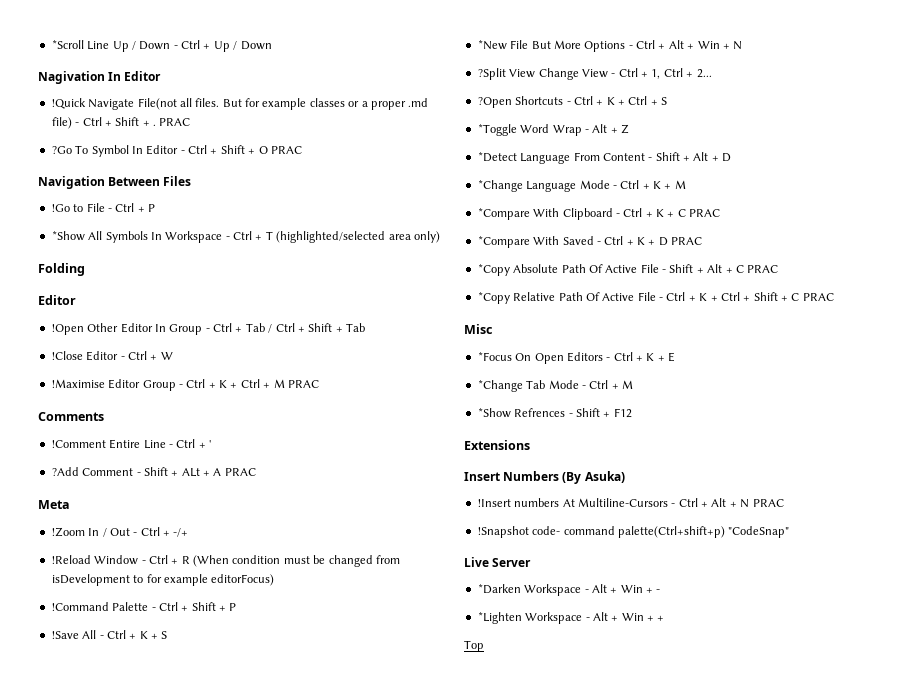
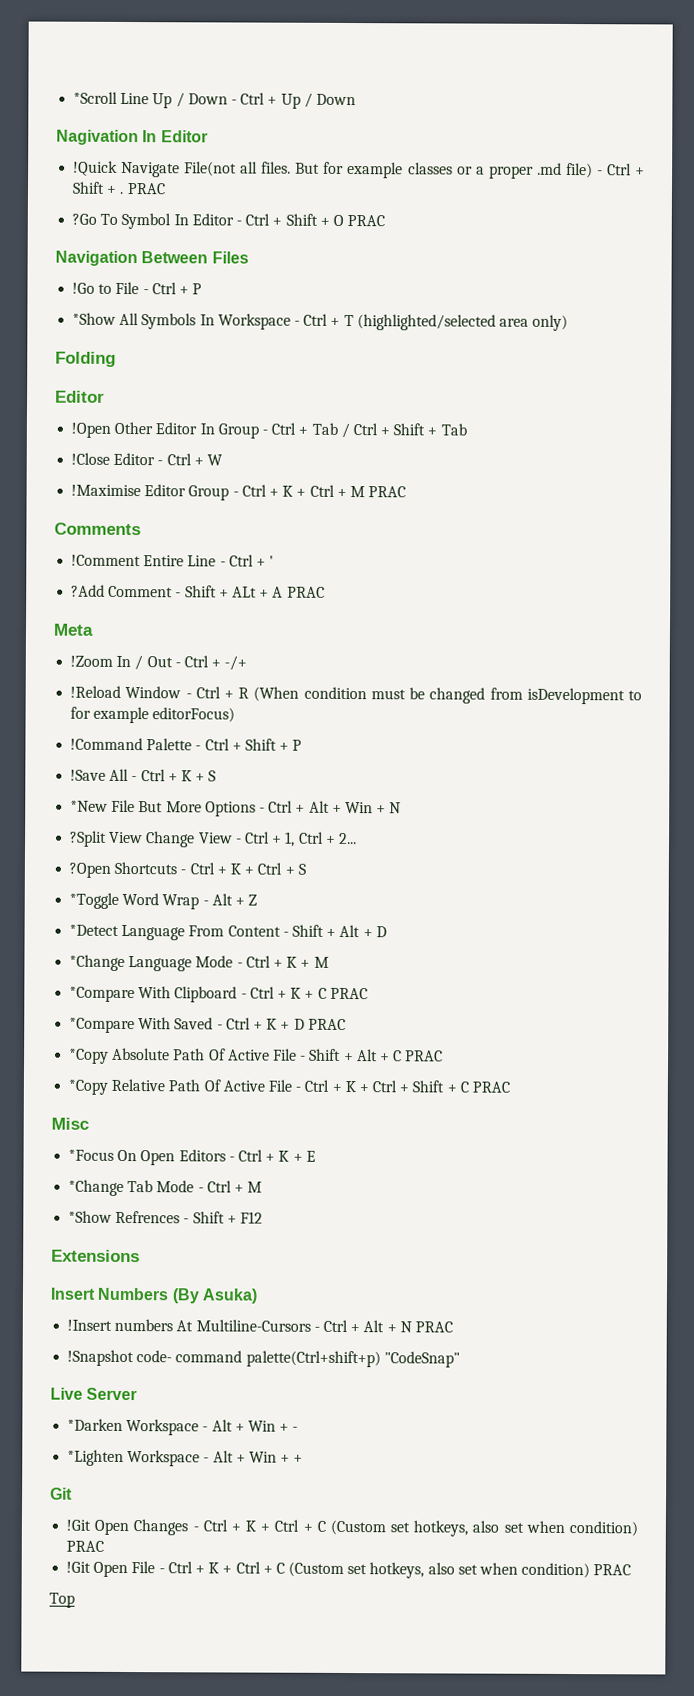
(665, 618) none -> [50,1487,73,1500] [66,1519,639,1537] [66,1540,105,1552] [66,1561,632,1579] // Git // !Git Open Changes - Ctrl + K + Ctrl + C (Custom set hotkeys, also set when condition) PRAC // !Git Open File - Ctrl + K + Ctrl + C (Custom set hotkeys, also set when condition) PRAC

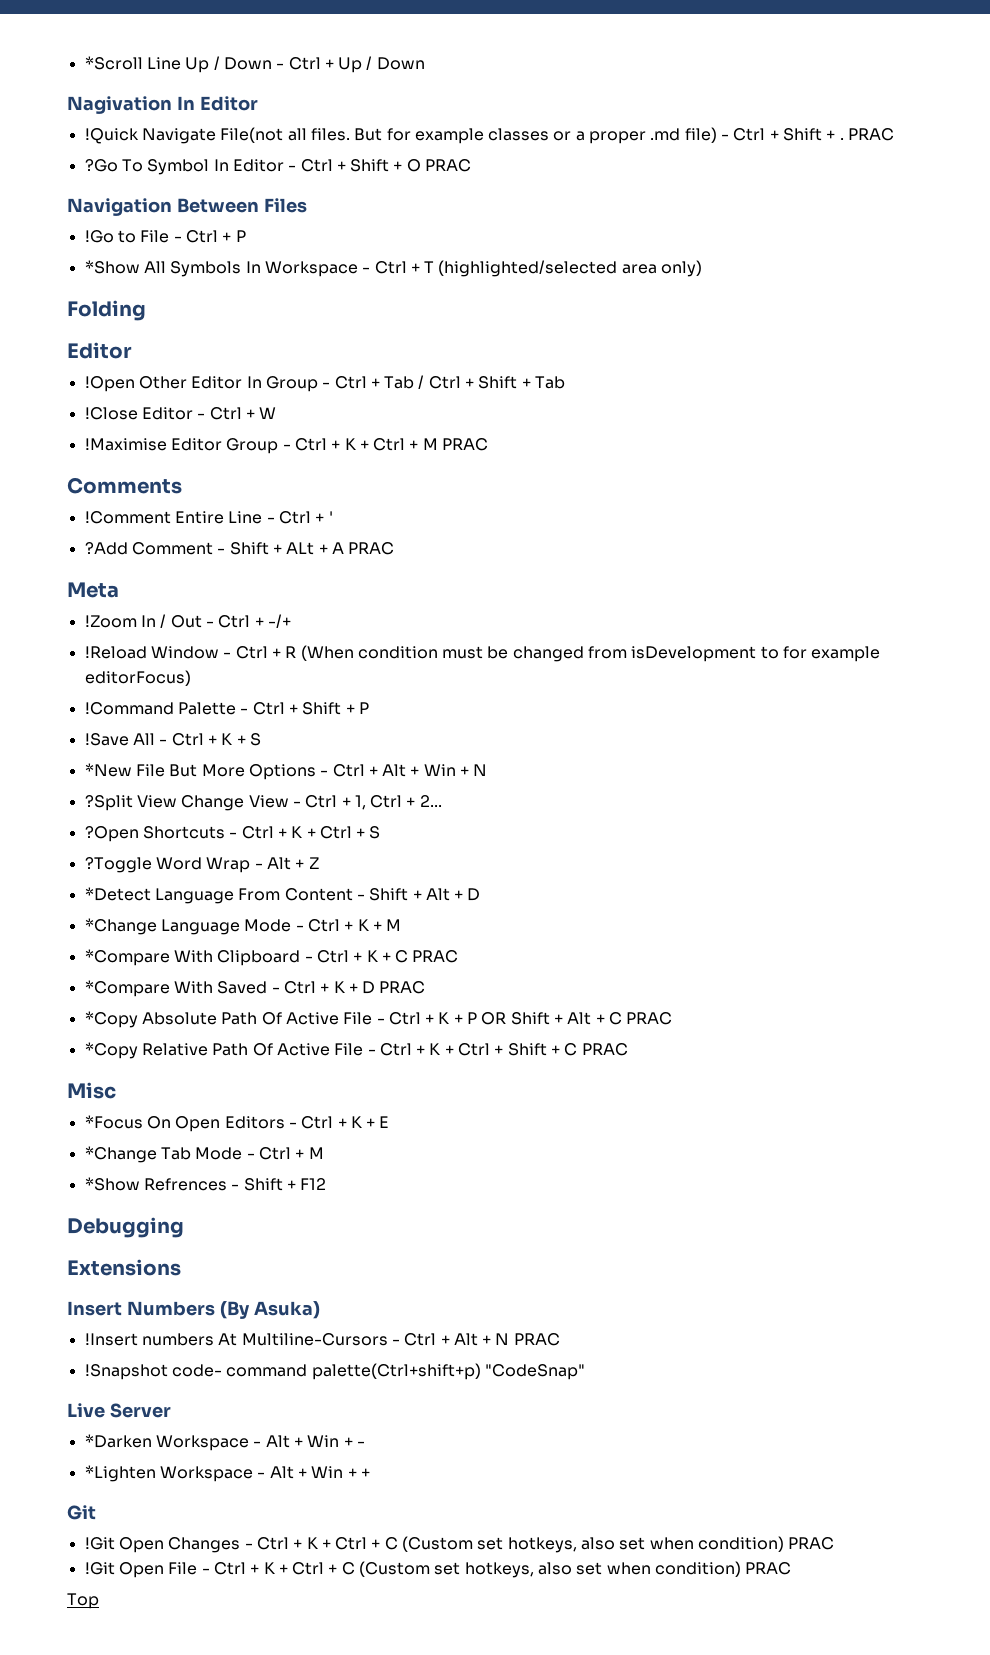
[69,892,120,909] *Toggle -> [84,857,152,873] ?Toggle
(307, 1058) none -> [388,1012,507,1025] Ctrl + K + P OR
(263, 1217) none -> [67,1217,184,1238] // Debugging

